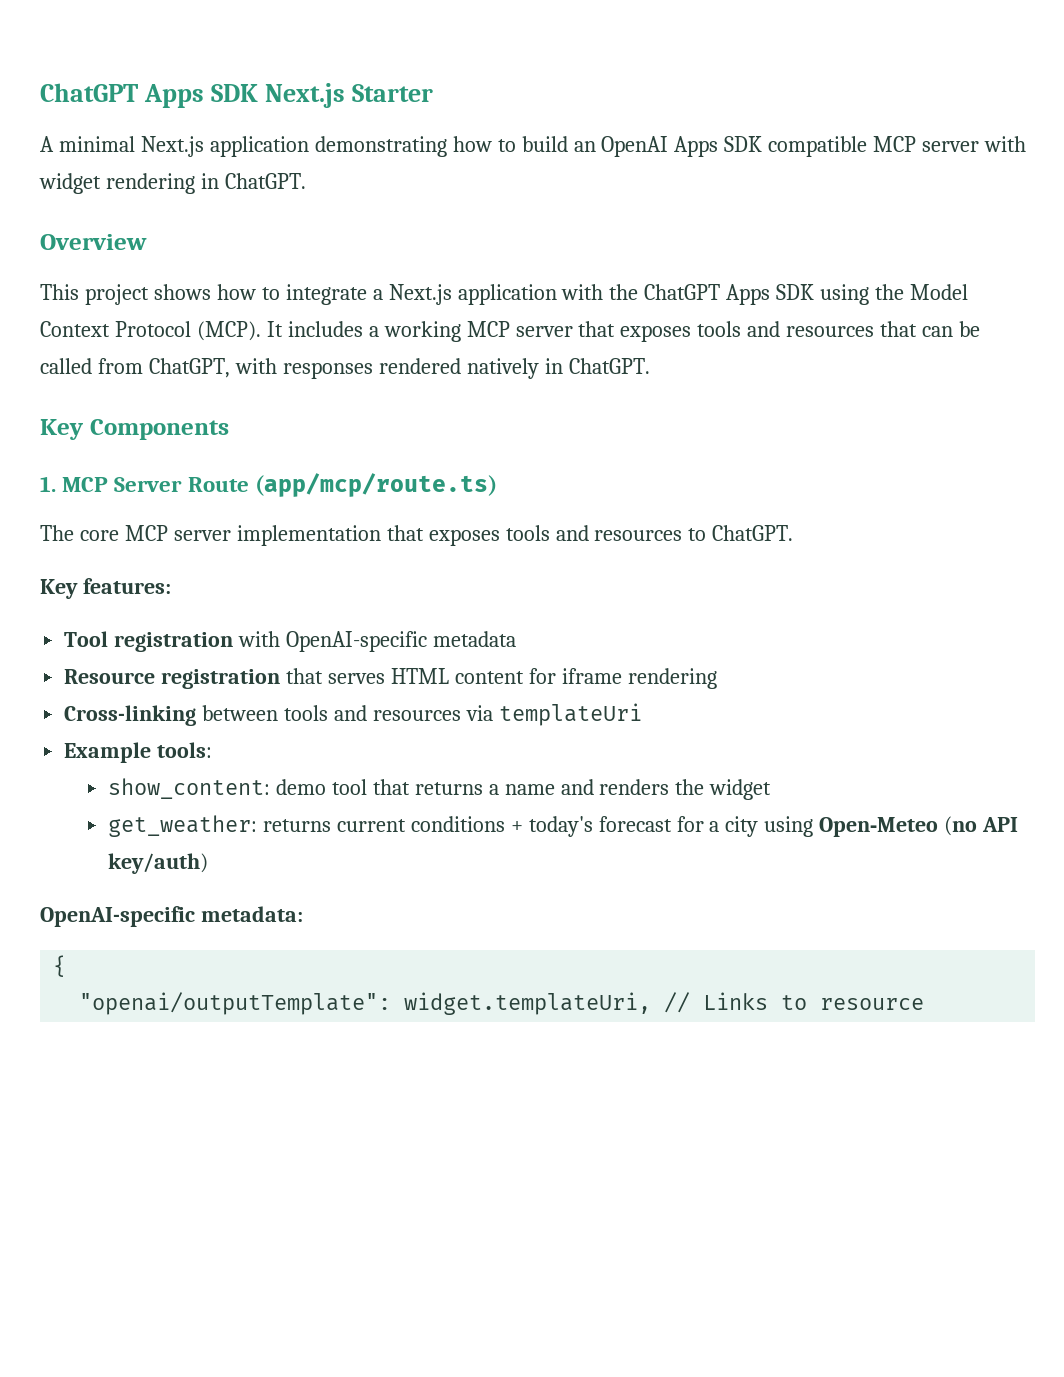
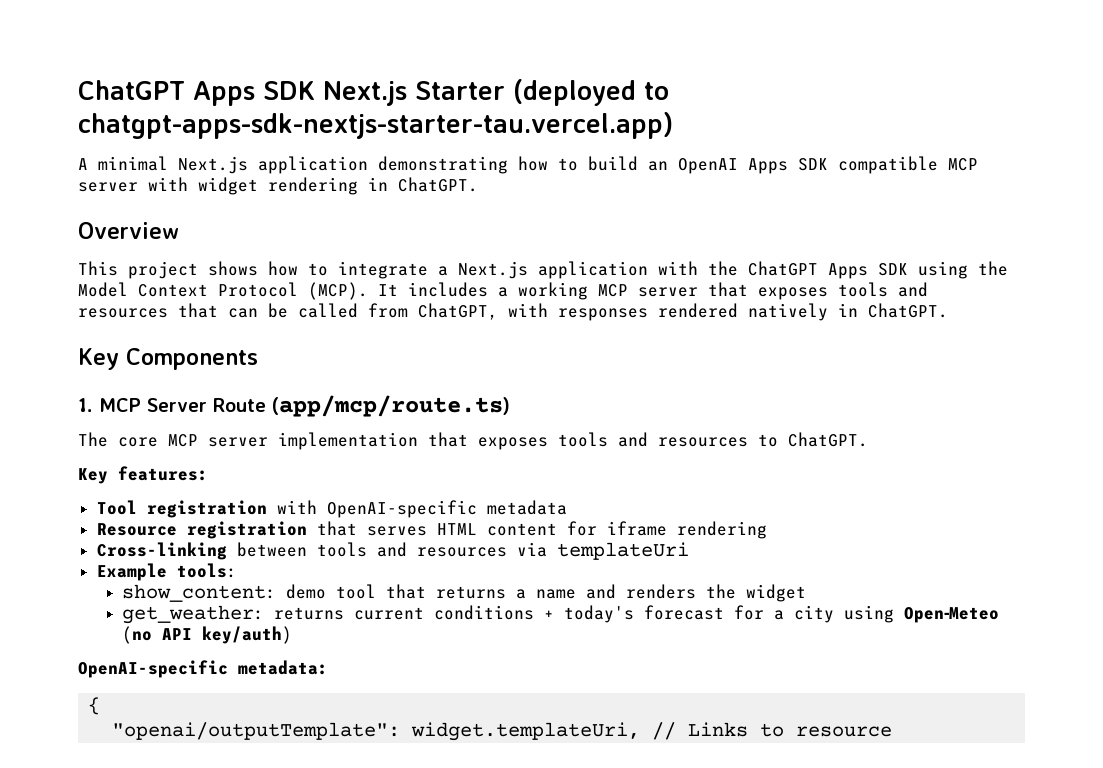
(433, 93) none -> [513,79,669,106] [78,112,673,139] (deployed to chatgpt-apps-sdk-nextjs-starter-tau.vercel.app)

